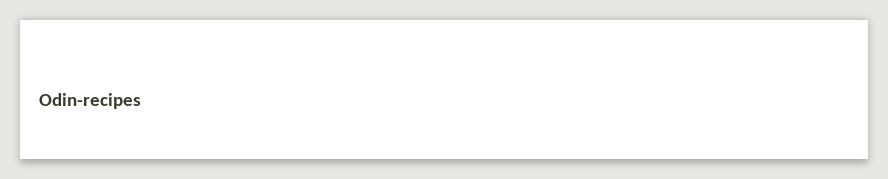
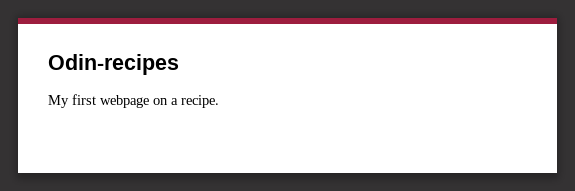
(141, 101) none -> [48,94,219,108] // My first webpage on a recipe.

